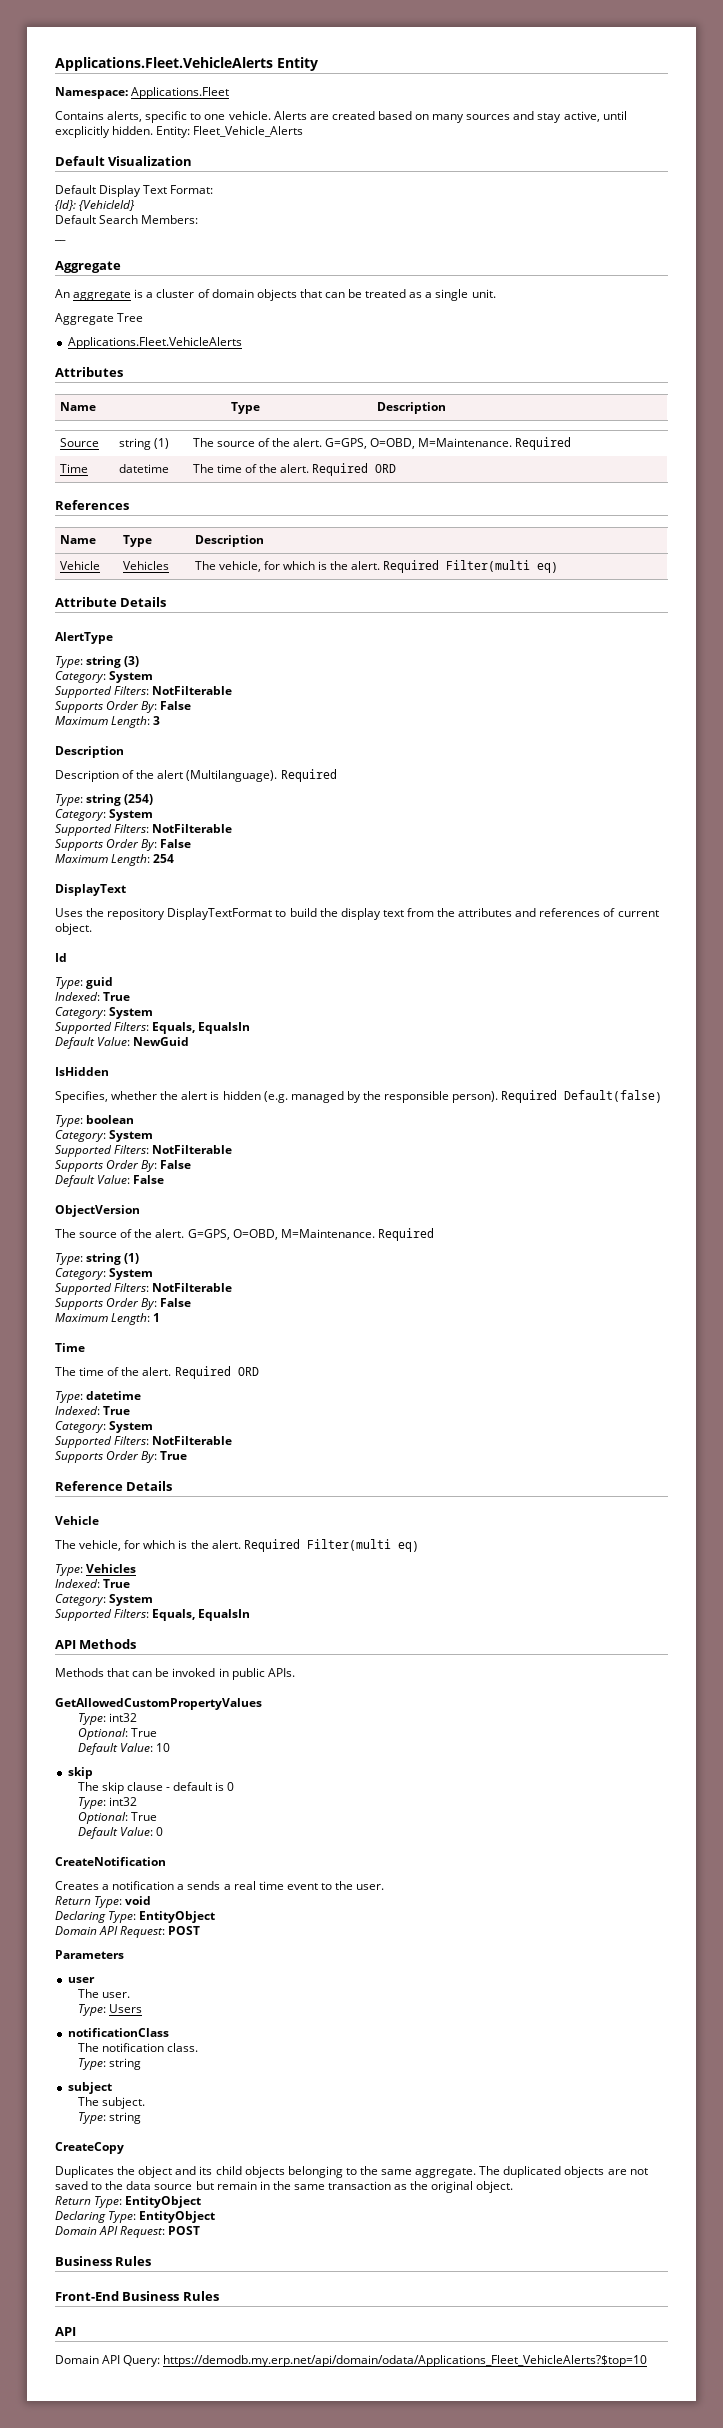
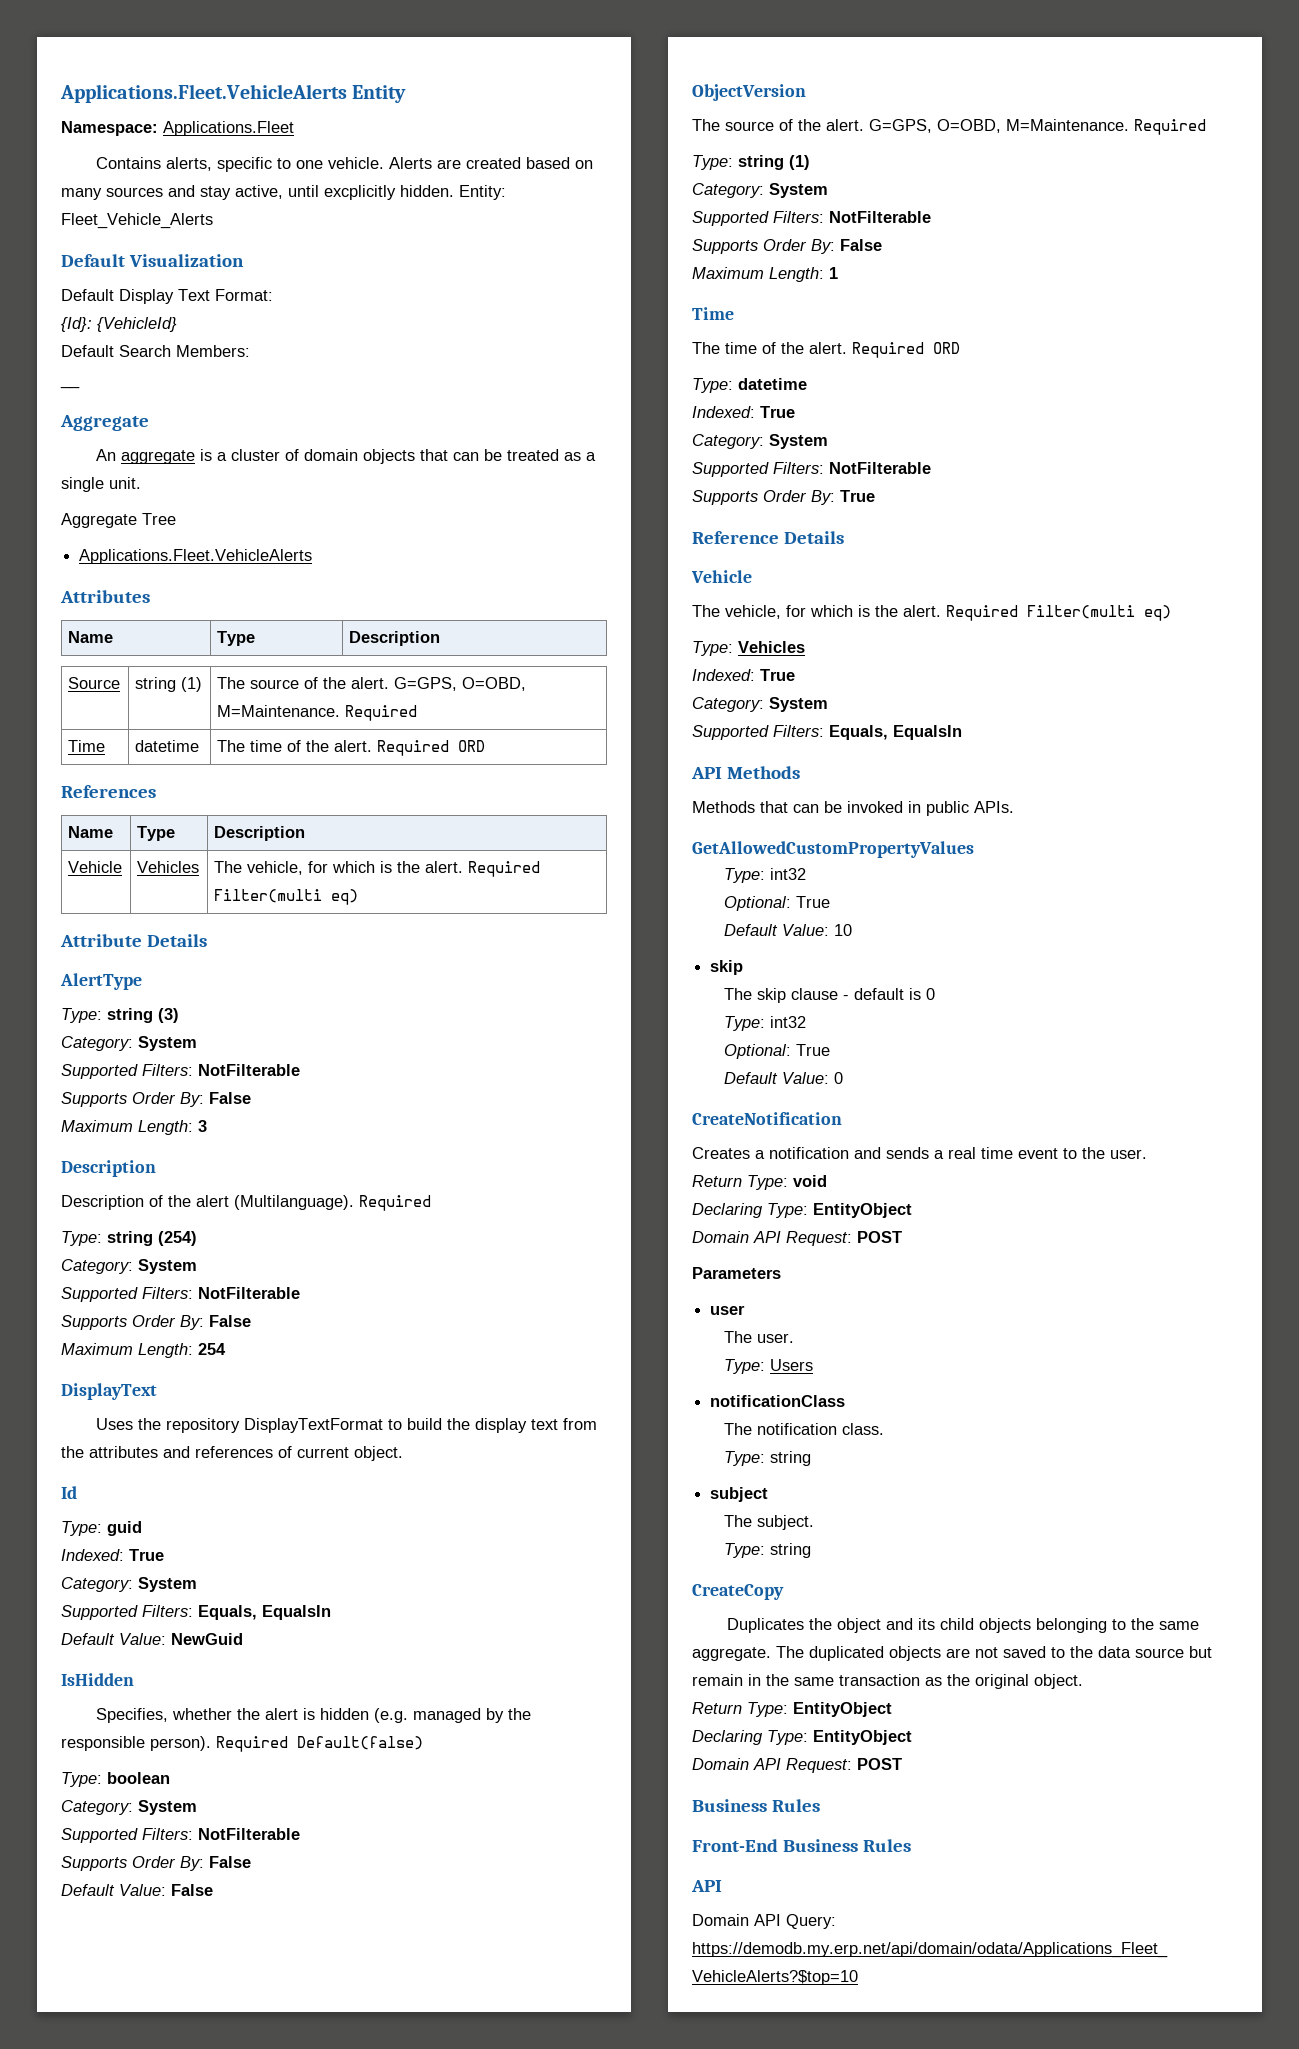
[177,1884,185,1890] a -> [854,1147,881,1159] and

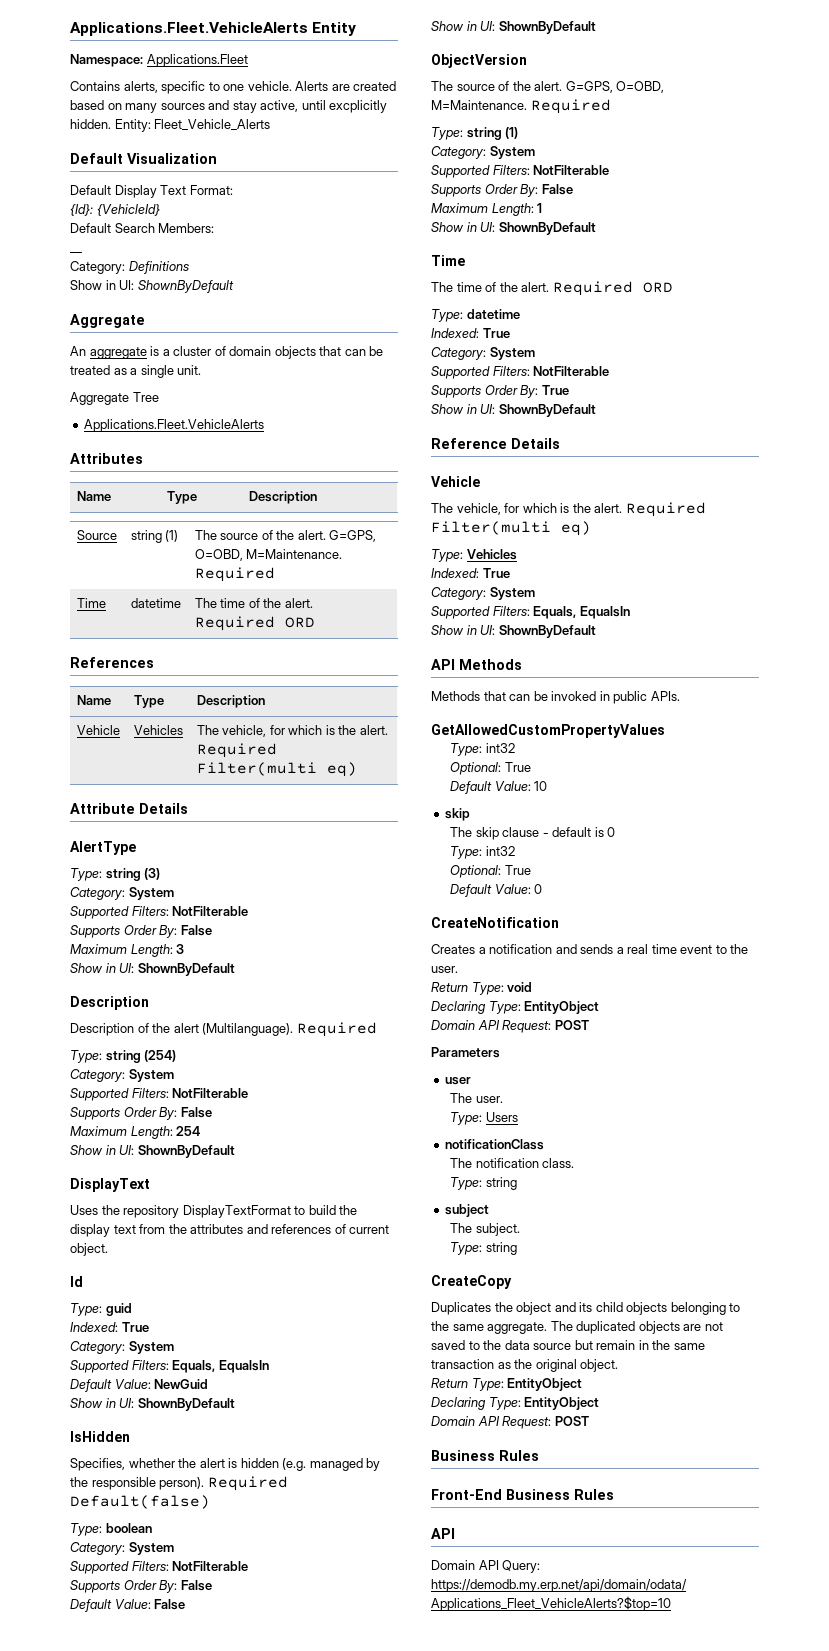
(80, 387) none -> [70,261,189,274] [70,280,234,293] // Category: Definitions // Show in UI: ShownByDefault
(207, 1126) none -> [70,963,235,976] // Show in UI: ShownByDefault
(226, 1349) none -> [70,1145,235,1158] // Show in UI: ShownByDefault
(243, 1639) none -> [70,1398,235,1411] // Show in UI: ShownByDefault
(213, 1890) none -> [431,21,596,34] // Show in UI: ShownByDefault
(838, 273) none -> [431,222,596,235] // Show in UI: ShownByDefault
(875, 496) none -> [431,404,596,417] // Show in UI: ShownByDefault
(962, 732) none -> [431,625,596,638] // Show in UI: ShownByDefault

